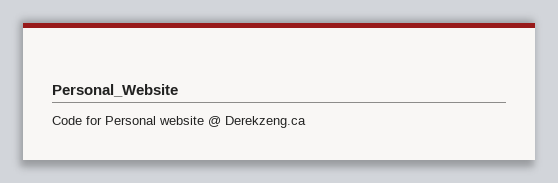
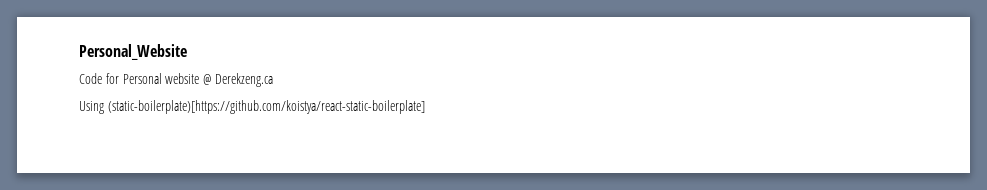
(306, 122) none -> [79,100,425,114] // Using (static-boilerplate)[https://github.com/koistya/react-static-boilerplate]

